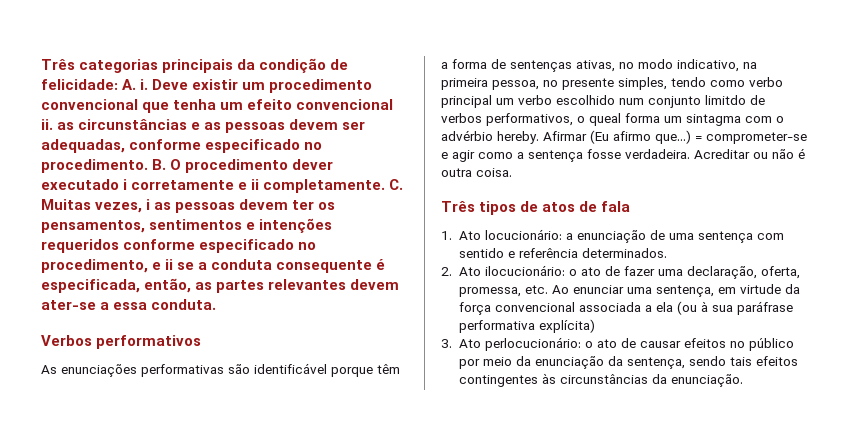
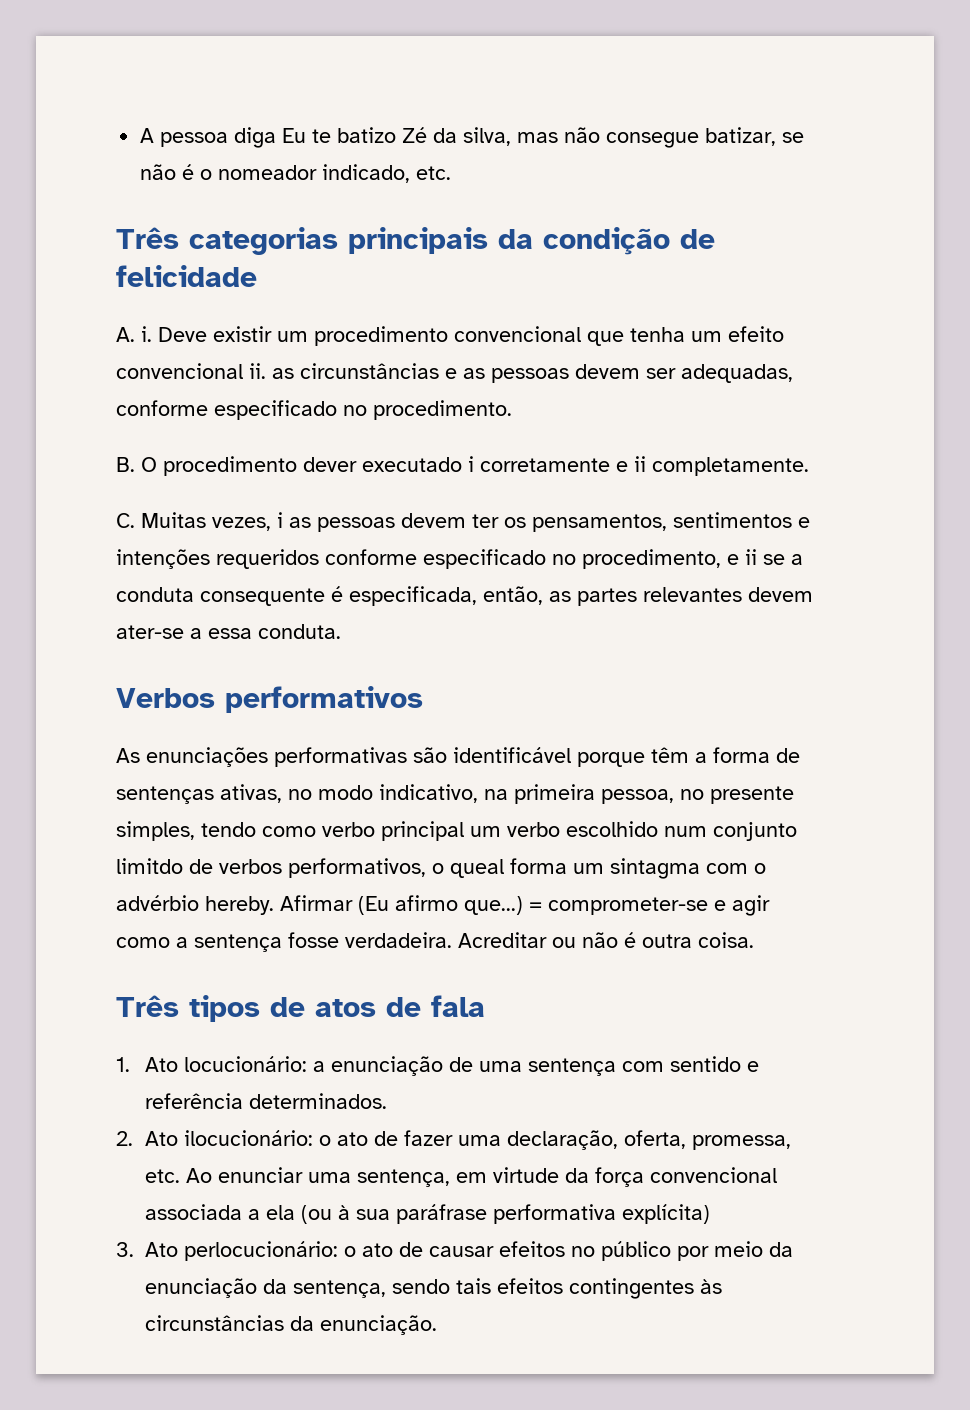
(41, 64) none -> [140,127,805,148] [140,164,452,183] A pessoa diga Eu te batizo Zé da silva, mas não consegue batizar, se não é o nomeador indicado, etc. //
[41,79,118,90] felicidade: -> [116,265,257,287] felicidade //
(148, 166) none -> (512, 410) //
(386, 186) none -> (809, 466) //

